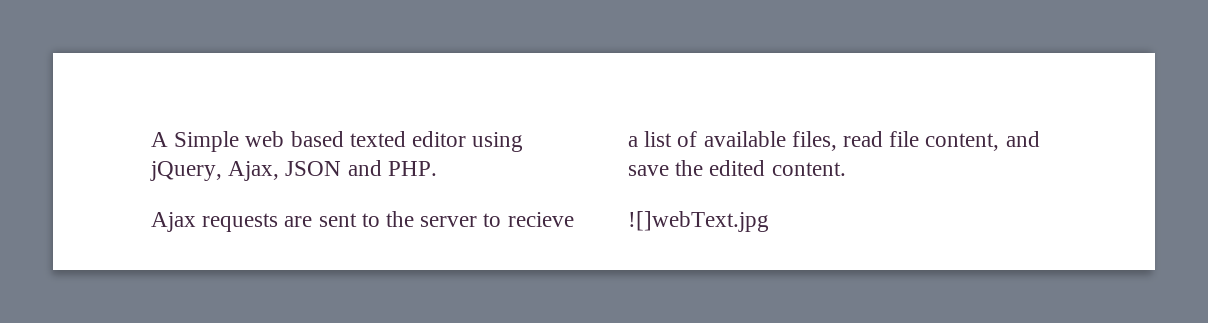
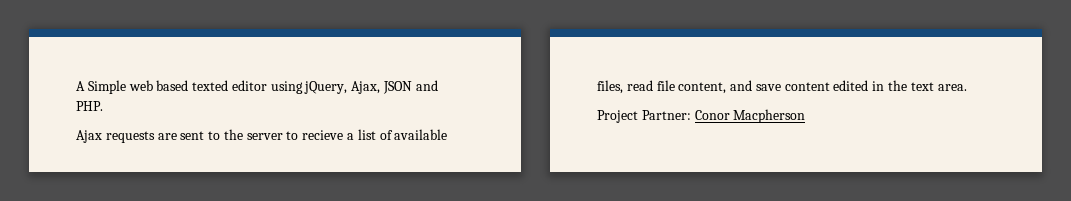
[675,160,846,176] [628,211,769,232] the edited content. // ![]webText.jpg -> [784,80,967,91] [597,109,806,123] content edited in the text area. // Project Partner: Conor Macpherson

